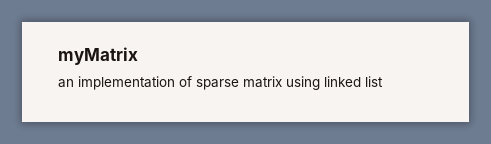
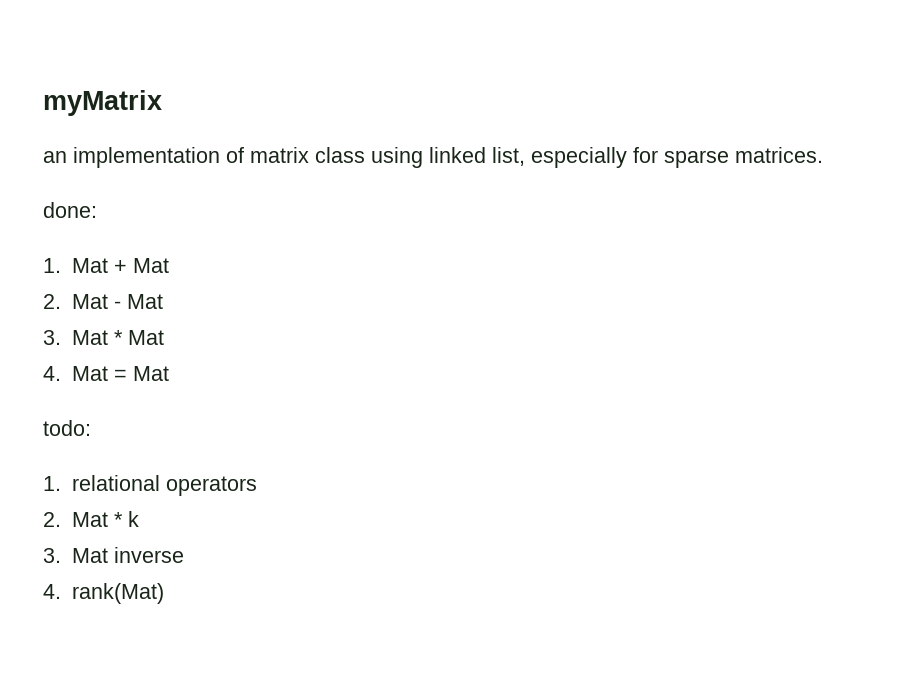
[196,76,383,90] sparse matrix using linked list -> [250,147,823,168] [43,202,97,218] [43,258,169,273] [43,294,163,309] [43,330,164,345] [43,366,169,381] [43,420,91,436] [43,475,257,496] [43,511,139,527] [43,547,184,563] [43,583,164,604] matrix class using linked list, especially for sparse matrices. // done: // 1. Mat + Mat // 2. Mat - Mat // 3. Mat * Mat // 4. Mat = Mat // todo: // 1. relational operators // 2. Mat * k // 3. Mat inverse // 4. rank(Mat)

